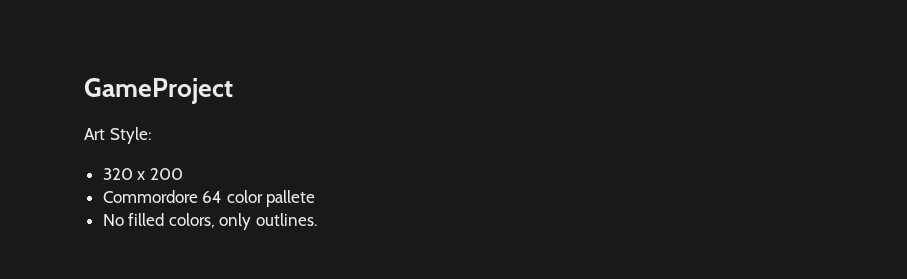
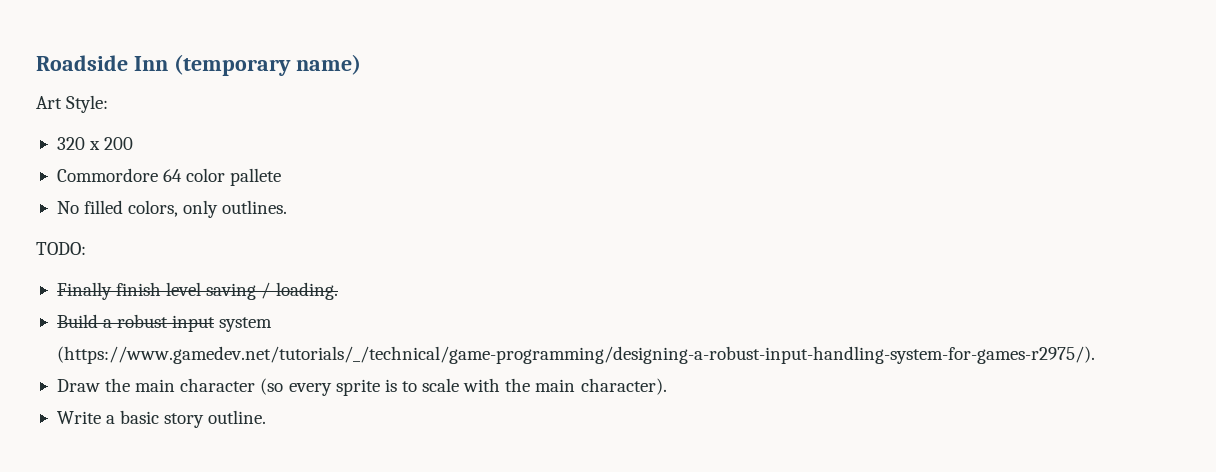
[84,78,233,104] GameProject -> [36,54,361,76] Roadside Inn (temporary name)
(318, 219) none -> [36,242,86,255] [56,282,338,300] [56,314,273,332] [56,346,1095,364] [56,378,667,396] [56,410,267,428] // TODO: // Finally finish level saving / loading. // Build a robust input system (https://www.gamedev.net/tutorials/_/technical/game-programming/designing-a-robust-input-handling-system-for-games-r2975/). // Draw the main character (so every sprite is to scale with the main character). // Write a basic story outline.

